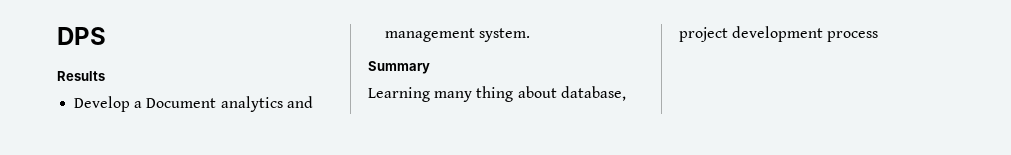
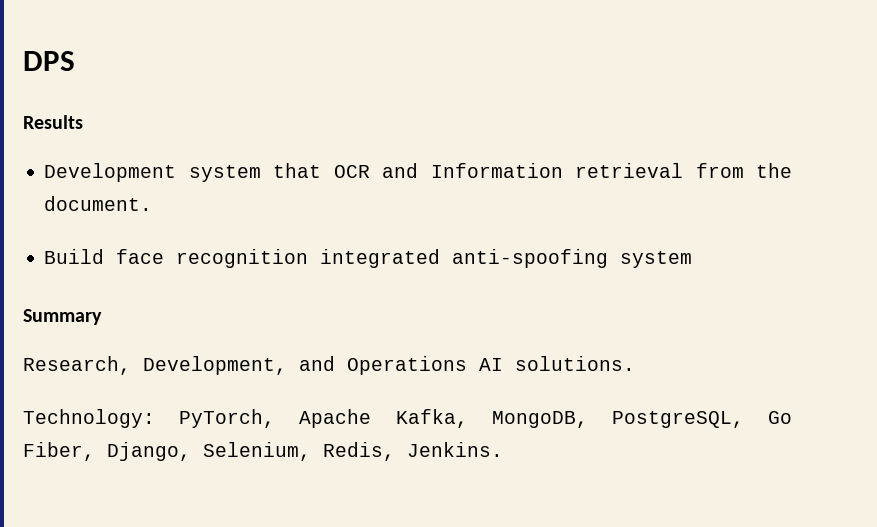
[74,96,313,112] [385,28,531,42] [368,61,430,74] [368,86,626,102] [679,26,879,42] Develop a Document analytics and management system. // Summary // Learning many thing about database, project development process -> [44,163,793,182] [44,196,153,211] [44,249,693,268] [23,309,102,325] [23,356,635,375] [23,409,792,428] [23,442,503,461] Development system that OCR and Information retrieval from the document. // Build face recognition integrated anti-spoofing system // Summary // Research, Development, and Operations AI solutions. // Technology: PyTorch, Apache Kafka, MongoDB, PostgreSQL, Go Fiber, Django, Selenium, Redis, Jenkins.

